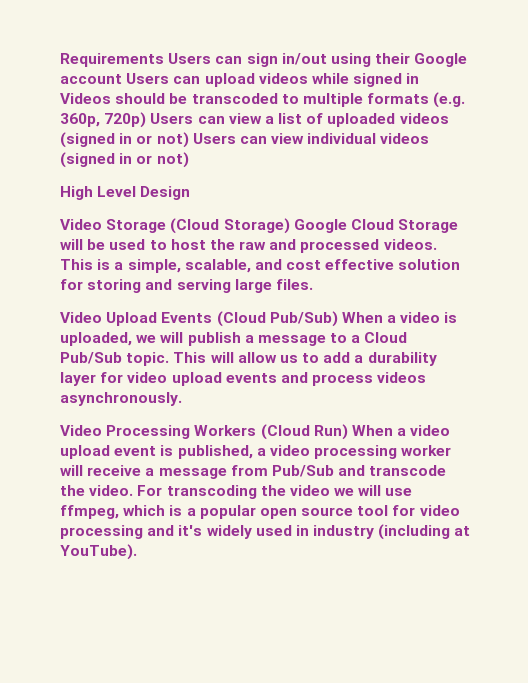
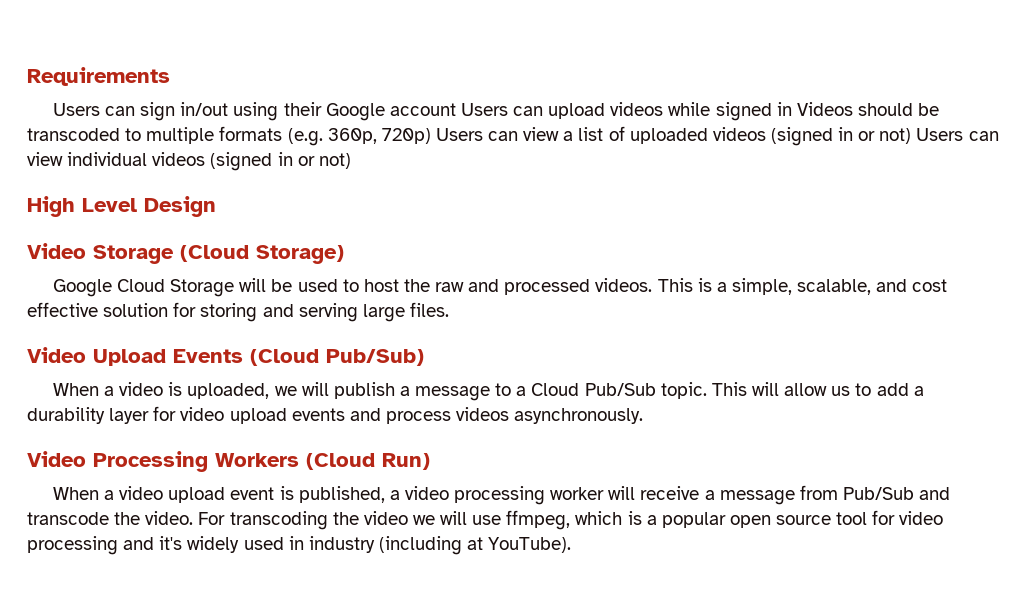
(164, 60) none -> (170, 76) //
(290, 226) none -> (344, 254) //
(338, 319) none -> (424, 357) //
(348, 432) none -> (430, 461) //

